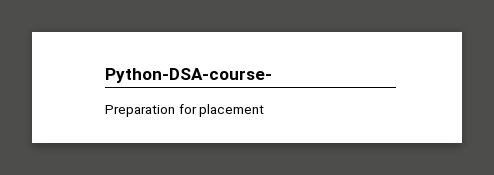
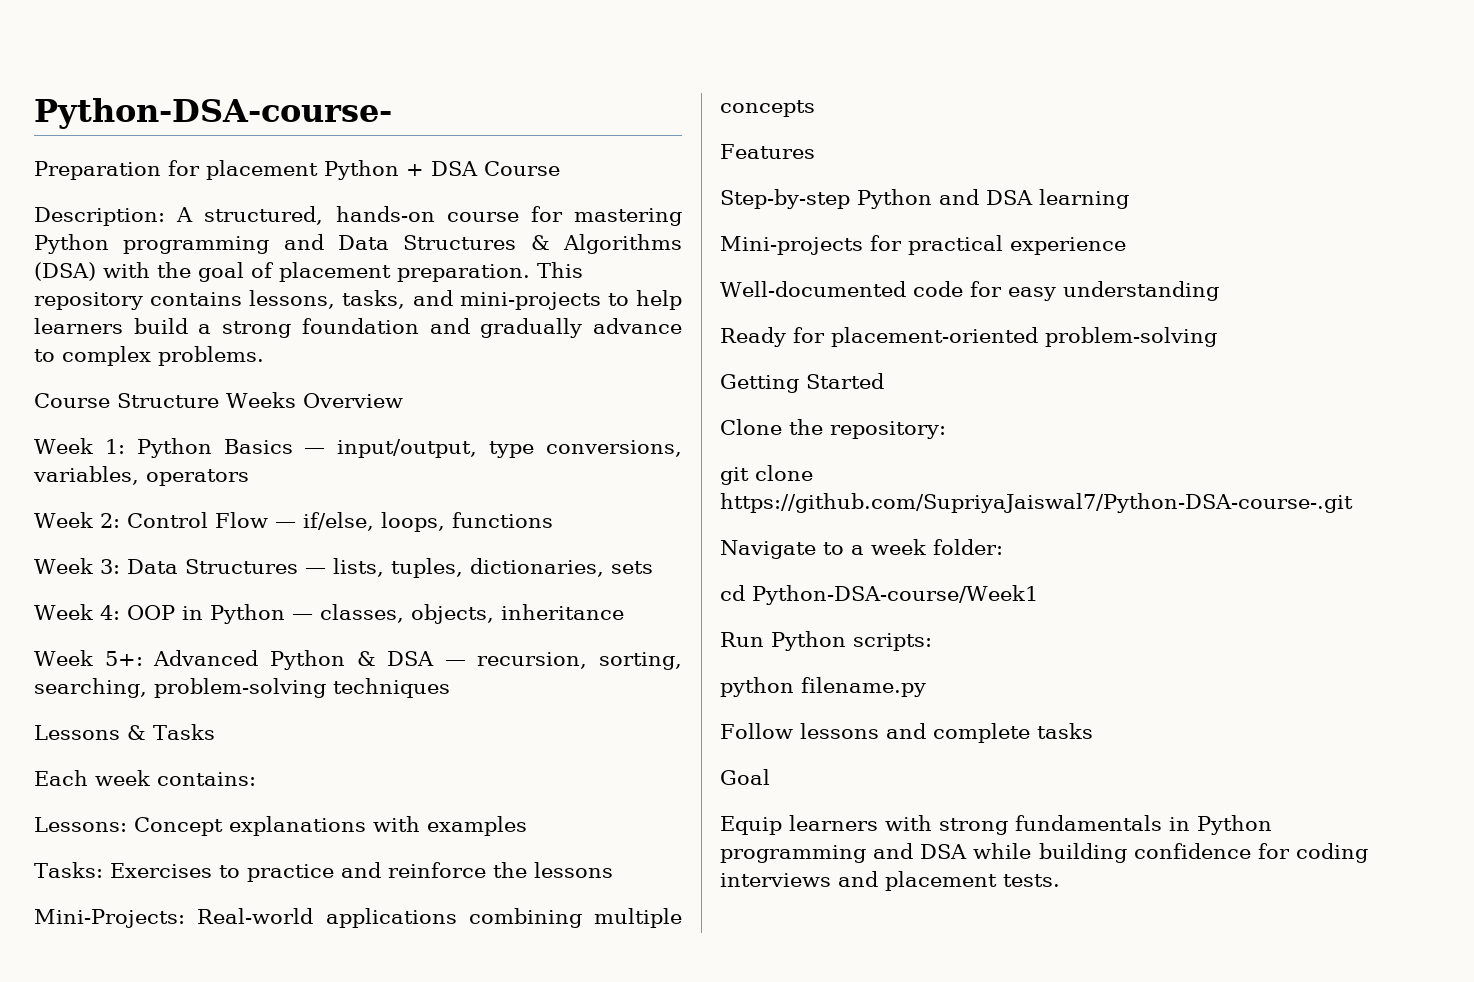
(265, 110) none -> [324,160,560,180] [34,206,682,226] [34,234,682,254] [34,262,583,282] [34,290,682,310] [34,318,682,338] [34,346,264,366] [34,392,403,408] [34,438,682,458] [33,466,249,486] [34,512,553,532] [34,558,653,578] [34,604,624,624] [34,650,682,670] [34,678,450,698] [34,724,215,740] [34,770,256,786] [34,816,527,836] [34,862,613,882] [34,908,682,928] [720,100,815,117] [720,144,815,159] [720,189,1129,209] [720,235,1126,255] [720,281,1219,301] [720,327,1217,347] [720,373,884,393] [720,419,946,439] [720,465,813,485] [720,493,1353,513] [720,539,1003,559] [720,585,1038,605] [720,631,932,651] [720,677,926,697] [720,723,1093,743] [720,769,770,785] [720,815,1272,835] [720,843,1368,863] [720,871,1060,891] Python + DSA Course // Description: A structured, hands-on course for mastering Python programming and Data Structures & Algorithms (DSA) with the goal of placement preparation. This repository contains lessons, tasks, and mini-projects to help learners build a strong foundation and gradually advance to complex problems. // Course Structure Weeks Overview // Week 1: Python Basics — input/output, type conversions, variables, operators // Week 2: Control Flow — if/else, loops, functions // Week 3: Data Structures — lists, tuples, dictionaries, sets // Week 4: OOP in Python — classes, objects, inheritance // Week 5+: Advanced Python & DSA — recursion, sorting, searching, problem-solving techniques // Lessons & Tasks // Each week contains: // Lessons: Concept explanations with examples // Tasks: Exercises to practice and reinforce the lessons // Mini-Projects: Real-world applications combining multiple concepts // Features // Step-by-step Python and DSA learning // Mini-projects for practical experience // Well-documented code for easy understanding // Ready for placement-oriented problem-solving // Getting Started // Clone the repository: // git clone https://github.com/SupriyaJaiswal7/Python-DSA-course-.git // Navigate to a week folder: // cd Python-DSA-course/Week1 // Run Python scripts: // python filename.py // Follow lessons and complete tasks // Goal // Equip learners with strong fundamentals in Python programming and DSA while building confidence for coding interviews and placement tests.

